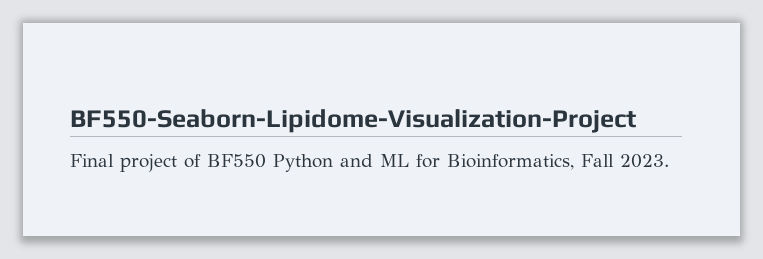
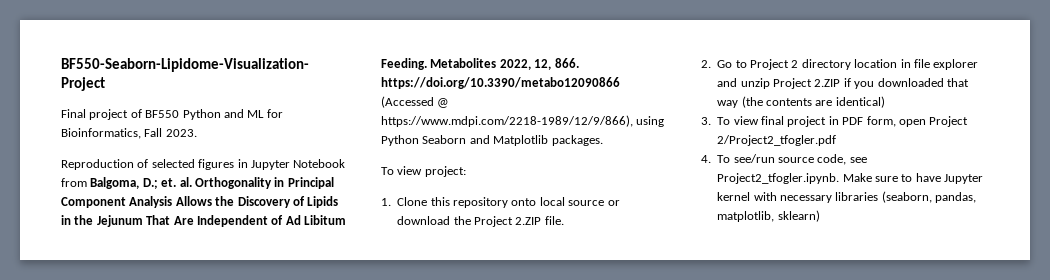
(669, 161) none -> [61,159,346,170] [61,177,334,189] [61,196,339,208] [61,215,346,227] [381,58,579,70] [381,77,620,89] [381,96,450,108] [381,115,665,127] [381,135,603,146] [381,166,466,177] [381,197,620,208] [397,216,564,227] [701,59,979,70] [717,78,969,89] [717,96,885,108] [701,116,969,127] [717,135,837,146] [701,154,867,165] [717,173,984,184] [717,191,977,203] [717,210,820,222] // Reproduction of selected figures in Jupyter Notebook from Balgoma, D.; et. al. Orthogonality in Principal Component Analysis Allows the Discovery of Lipids in the Jejunum That Are Independent of Ad Libitum Feeding. Metabolites 2022, 12, 866. https://doi.org/10.3390/metabo12090866 (Accessed @ https://www.mdpi.com/2218-1989/12/9/866), using Python Seaborn and Matplotlib packages. // To view project: // 1. Clone this repository onto local source or download the Project 2.ZIP file. // 2. Go to Project 2 directory location in file explorer and unzip Project 2.ZIP if you downloaded that way (the contents are identical) // 3. To view final project in PDF form, open Project 2/Project2_tfogler.pdf // 4. To see/run source code, see Project2_tfogler.ipynb. Make sure to have Jupyter kernel with necessary libraries (seaborn, pandas, matplotlib, sklearn)

